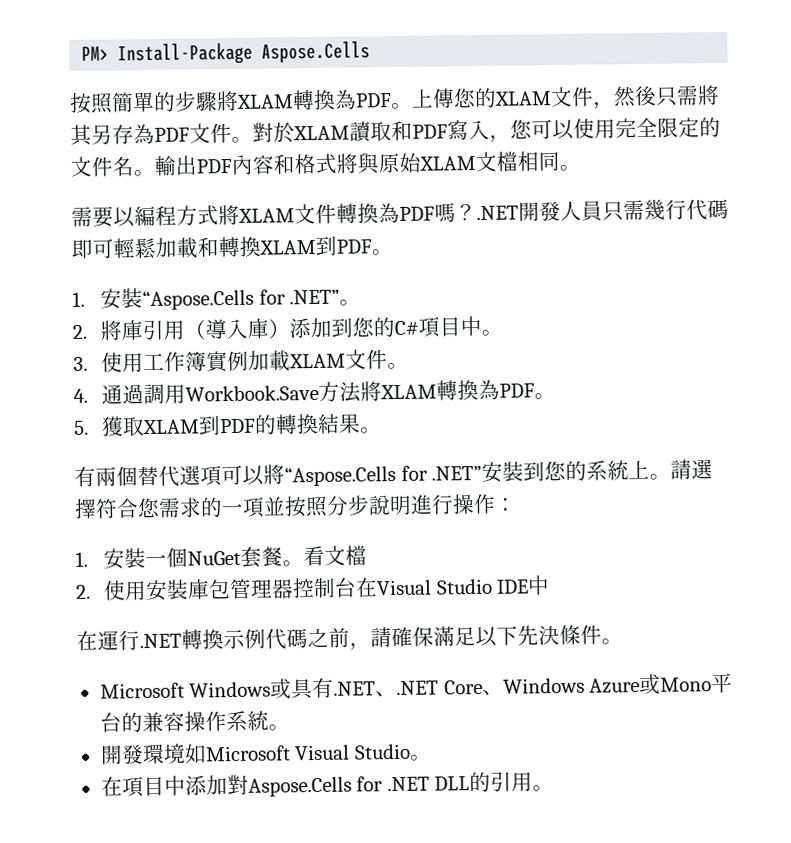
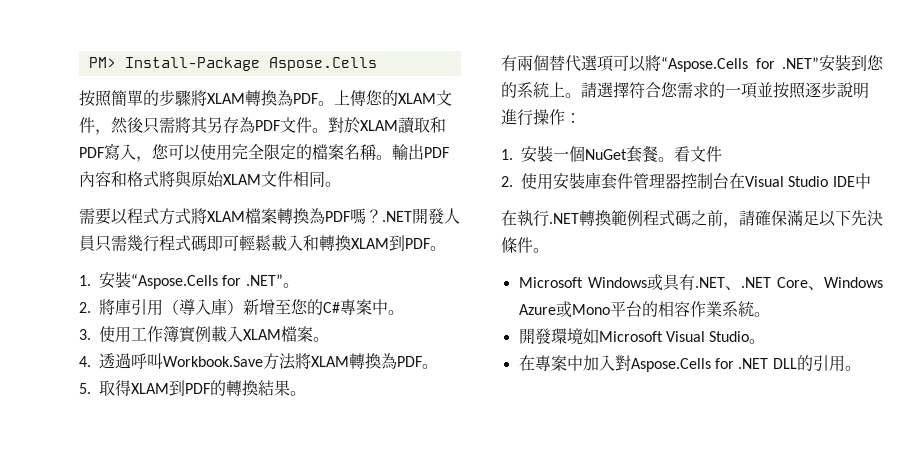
[70,156,134,177] 文件名 -> [312,144,377,161] 檔案名稱
[496,151,518,172] 檔 -> [277,171,293,187] 件
[134,205,177,227] 編程 -> [127,208,159,224] 程式
[294,203,337,225] 文件 -> [245,208,277,224] 檔案
[686,199,708,221] 代 -> [159,235,191,251] 程式
[155,237,198,259] 加載 -> [271,235,303,251] 載入
[289,317,354,339] 添加到 -> [243,299,291,315] 新增至
[418,316,462,338] 項目 -> [340,299,372,315] 專案
[248,349,389,372] 加載XLAM文件 -> [211,326,313,342] 載入XLAM檔案
[101,383,187,405] 通過調用 -> [99,353,163,369] 透過呼叫
[101,416,146,437] 獲取 -> [99,380,131,396] 取得
[326,495,349,516] 分 -> [805,82,822,98] 逐
[345,545,368,566] 檔 -> [706,146,722,162] 件
[208,579,232,600] 包 -> [601,173,633,190] 套件
[97,630,119,651] 運 -> [517,210,533,226] 執
[223,628,287,650] 示例代 -> [611,210,675,226] 範例程式
[141,711,227,733] 兼容操作 -> [657,301,722,317] 相容作業
[121,775,228,798] 項目中添加 -> [534,355,615,371] 專案中加入

